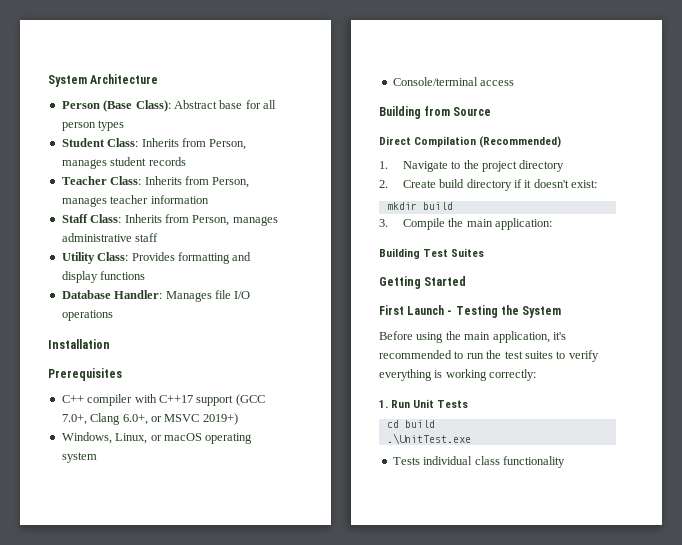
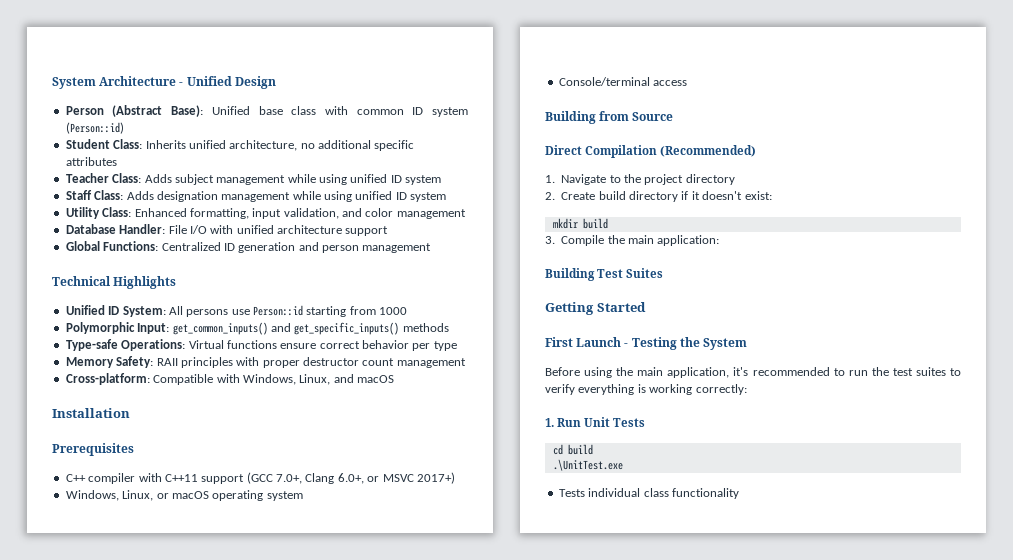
[61,100,276,112] [61,120,125,131] [61,138,247,150] [61,157,186,169] [61,176,250,188] [61,195,209,207] [61,214,278,226] [61,233,159,242] [61,252,252,264] [61,271,146,283] [61,290,251,302] [61,310,113,321] // Person (Base Class): Abstract base for all person types // Student Class: Inherits from Person, manages student records // Teacher Class: Inherits from Person, manages teacher information // Staff Class: Inherits from Person, manages administrative staff // Utility Class: Provides formatting and display functions // Database Handler: Manages file I/O operations -> [179,76,276,89] [65,105,469,117] [65,122,124,134] [65,139,415,151] [65,157,117,166] [65,173,442,185] [65,190,447,202] [65,207,466,219] [65,224,389,236] [65,241,432,253] [52,276,177,289] [65,305,408,317] [65,322,449,335] [65,339,457,351] [65,356,466,368] [65,373,394,385] - Unified Design // Person (Abstract Base): Unified base class with common ID system (Person::id) // Student Class: Inherits unified architecture, no additional specific attributes // Teacher Class: Adds subject management while using unified ID system // Staff Class: Adds designation management while using unified ID system // Utility Class: Enhanced formatting, input validation, and color management // Database Handler: File I/O with unified architecture support // Global Functions: Centralized ID generation and person management // Technical Highlights // Unified ID System: All persons use Person::id starting from 1000 // Polymorphic Input: get_common_inputs() and get_specific_inputs() methods // Type-safe Operations: Virtual functions ensure correct behavior per type // Memory Safety: RAII principles with proper destructor count management // Cross-platform: Compatible with Windows, Linux, and macOS
[158,395,193,403] C++17 -> [164,474,198,482] C++11
[202,413,238,425] 2019+) -> [416,472,455,484] 2017+)

